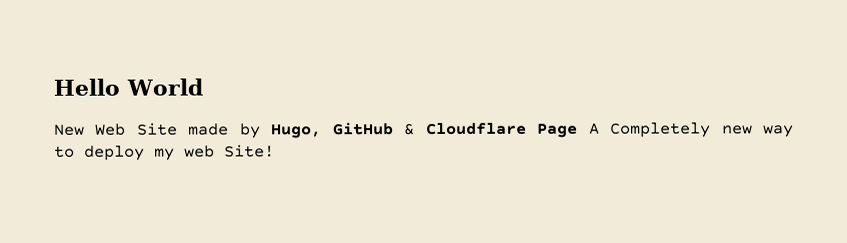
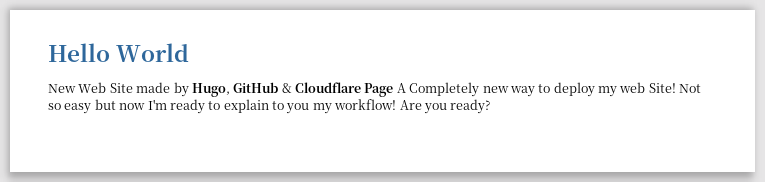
(275, 151) none -> [679,84,702,93] [48,99,491,114] Not so easy but now I'm ready to explain to you my workflow! Are you ready?

